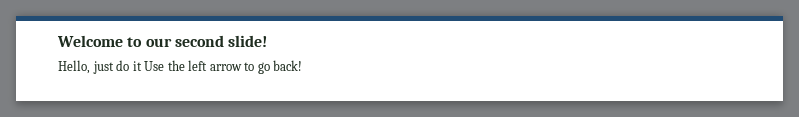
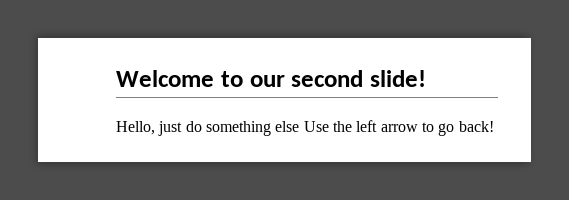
[132,61,142,71] it -> [205,121,300,136] something else

